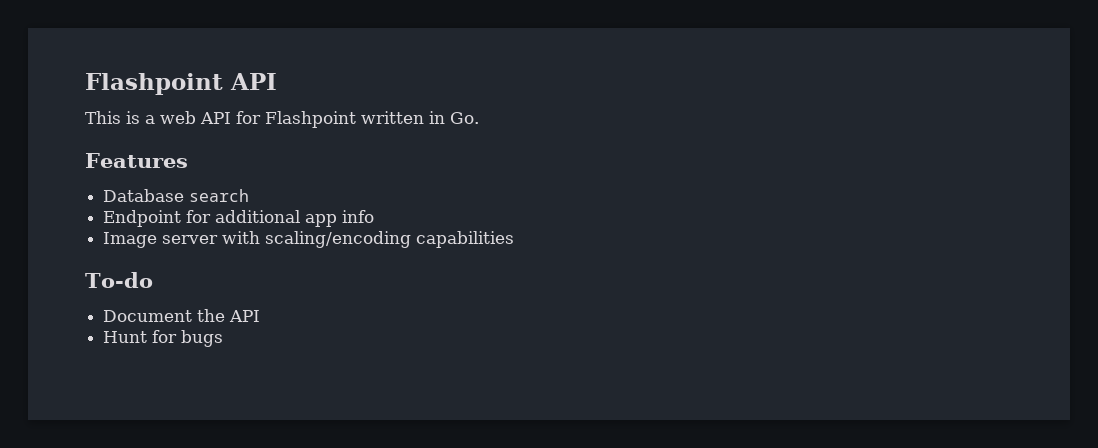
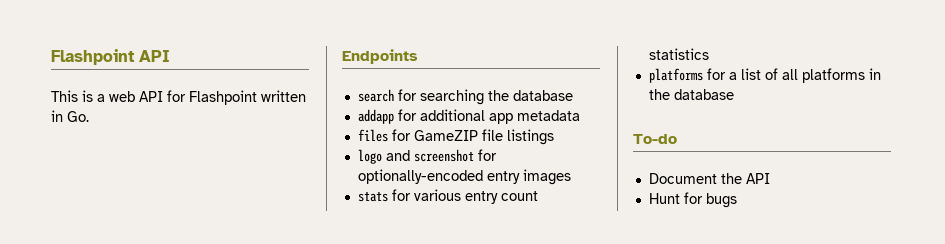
[85,153,188,168] [103,189,185,202] Features // Database -> [342,49,418,64] Endpoints //
[103,210,375,227] [103,231,515,248] // Endpoint for additional app info // Image server with scaling/encoding capabilities -> [397,89,573,105] [357,109,580,124] [357,129,554,145] [357,149,497,164] [357,169,571,185] [357,189,538,204] [648,48,709,60] [648,68,881,83] [648,89,734,100] for searching the database // addapp for additional app metadata // files for GameZIP file listings // logo and screenshot for optionally-encoded entry images // stats for various entry count statistics // platforms for a list of all platforms in the database

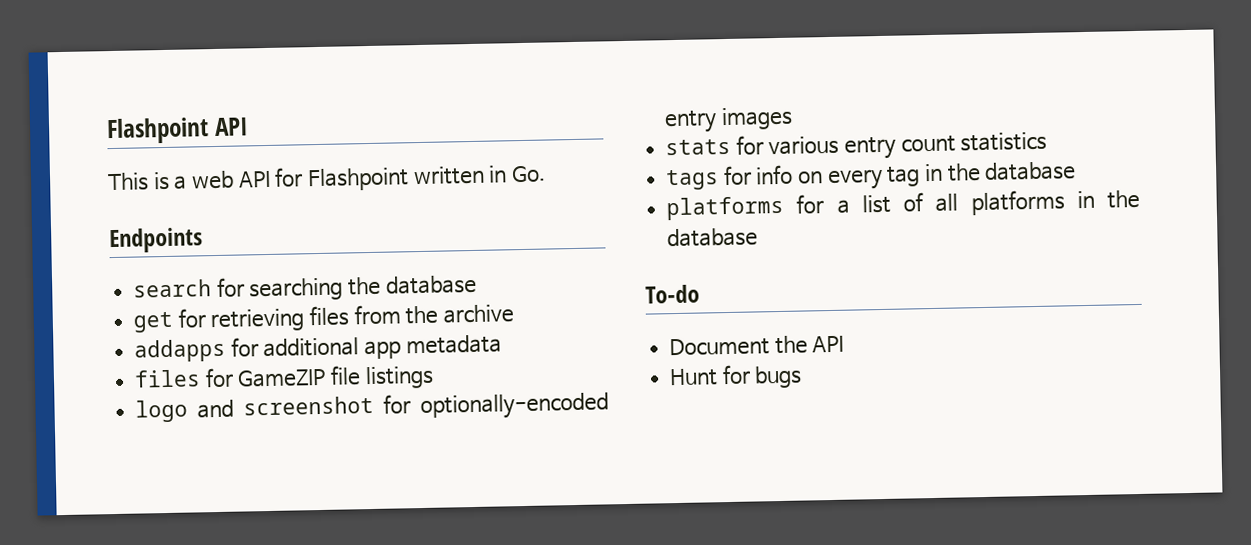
[357,109,394,124] addapp -> [133,304,515,333] [134,338,227,363] get for retrieving files from the archive // addapps
(709, 54) none -> [666,161,1077,191] // tags for info on every tag in the database

